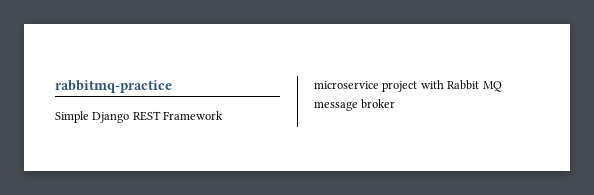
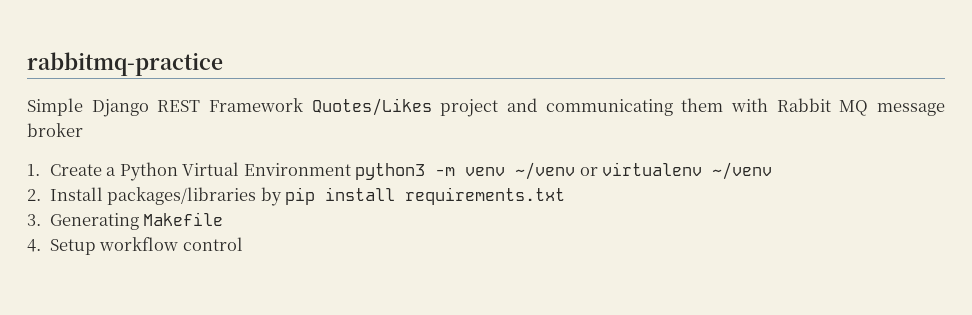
[314,81,418,92] microservice project -> [311,98,724,117] Quotes/Likes project and communicating them
(396, 104) none -> [27,162,773,181] [27,187,566,206] [27,212,224,230] [27,237,243,255] // 1. Create a Python Virtual Environment python3 -m venv ~/venv or virtualenv ~/venv // 2. Install packages/libraries by pip install requirements.txt // 3. Generating Makefile // 4. Setup workflow control

